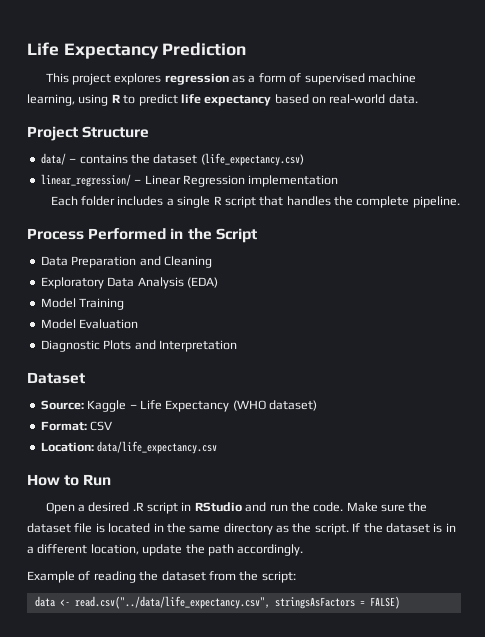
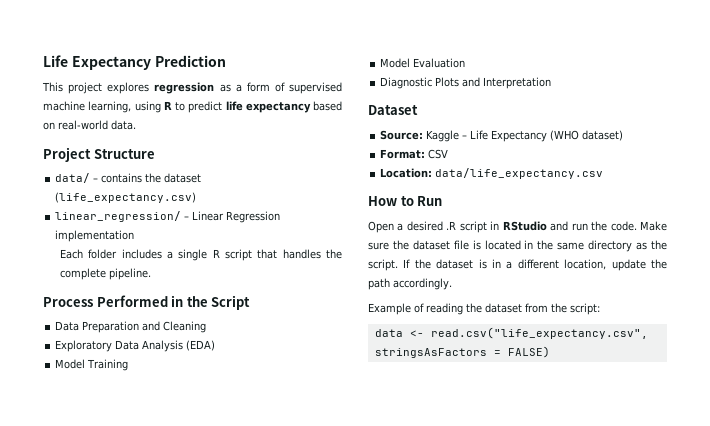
[74,596,270,609] read.csv("../data/life_expectancy.csv", -> [430,327,648,339] read.csv("life_expectancy.csv",

